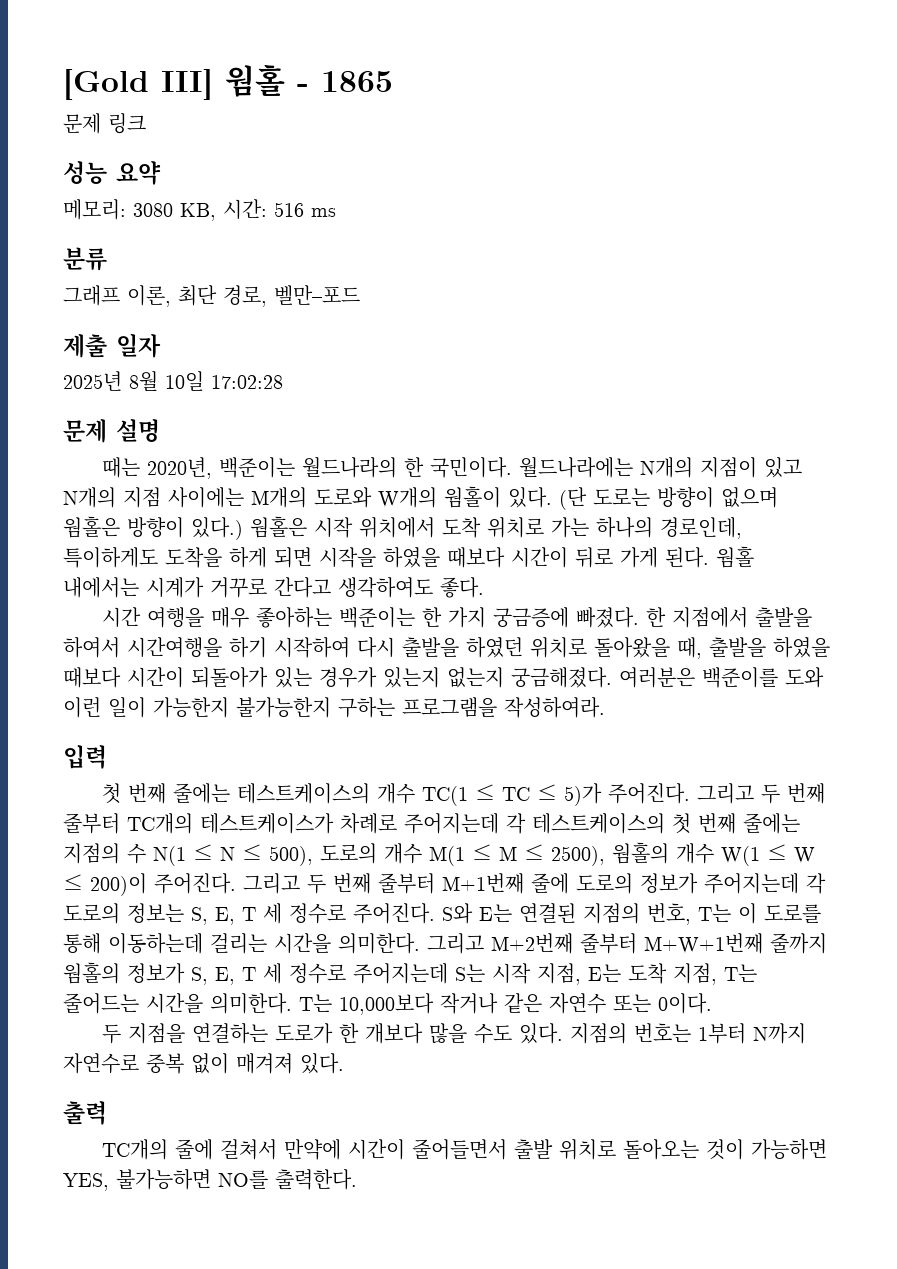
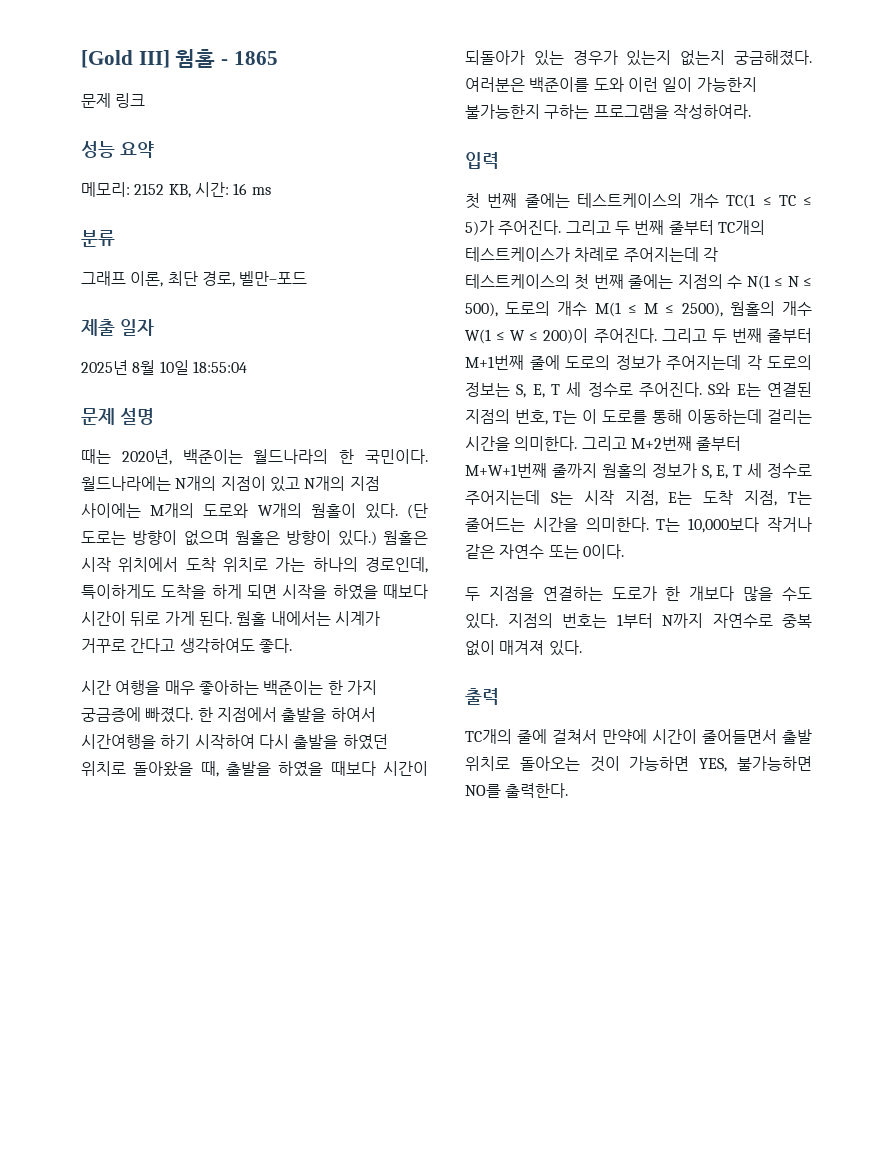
[133,203,173,217] 3080 -> [134,183,165,195] 2152
[274,202,304,217] 516 -> [233,183,248,195] 16
[211,375,283,389] 17:02:28 -> [192,361,247,373] 18:55:04

